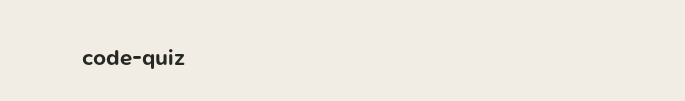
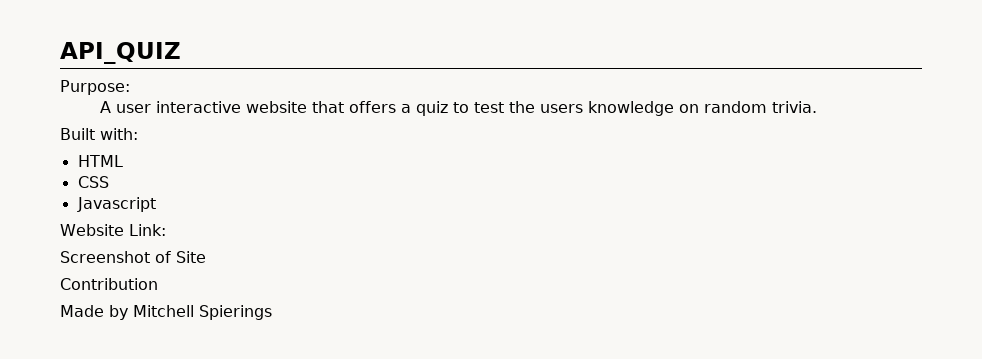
[82,49,185,69] code-quiz -> [60,42,181,64] [60,80,130,95] [99,101,817,116] [60,128,138,140] [77,155,123,167] [77,176,109,188] [76,197,156,212] [60,224,166,236] [60,251,206,263] [60,278,158,290] [60,305,272,320] API_QUIZ // Purpose: // A user interactive website that offers a quiz to test the users knowledge on random trivia. // Built with: // HTML // CSS // Javascript // Website Link: // Screenshot of Site // Contribution // Made by Mitchell Spierings

